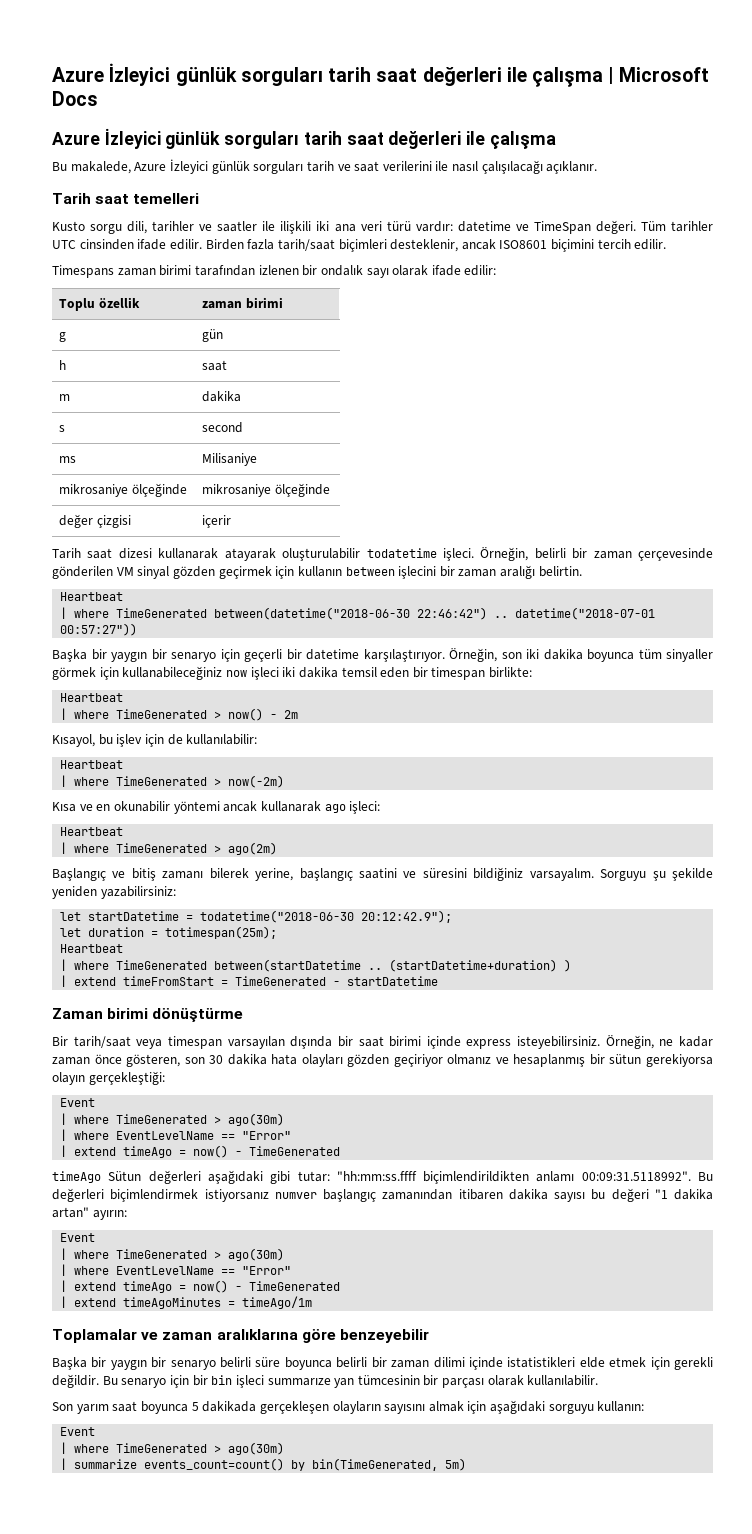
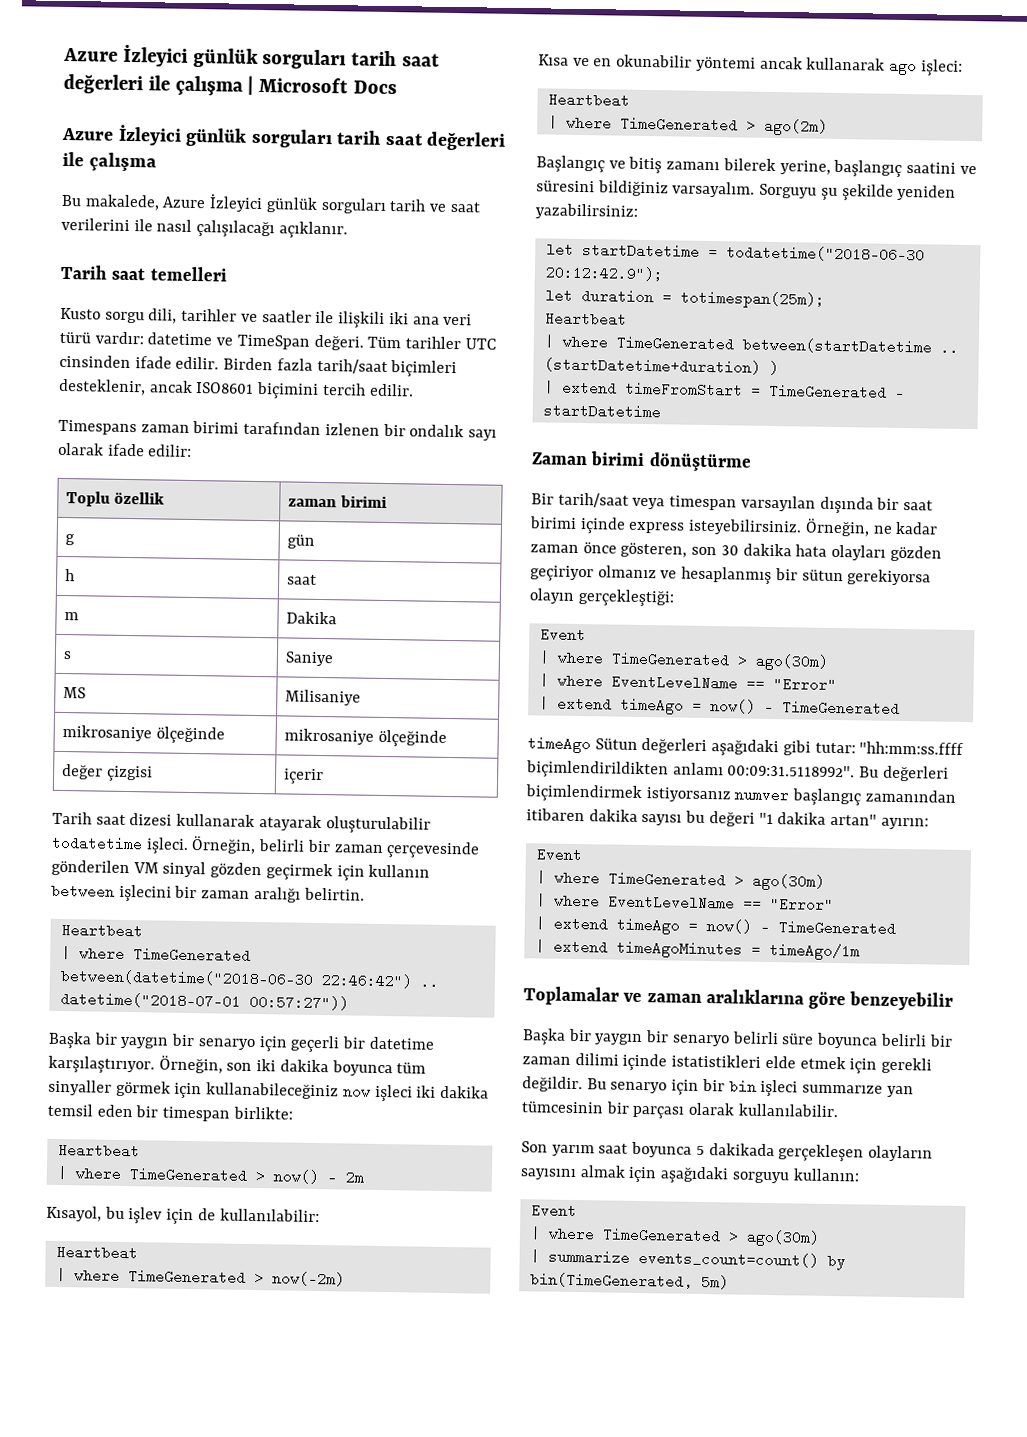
[202,391,242,402] dakika -> [286,611,338,625] Dakika
[202,422,244,433] [59,456,77,463] second // ms -> [285,651,335,667] [63,687,87,699] Saniye // MS

